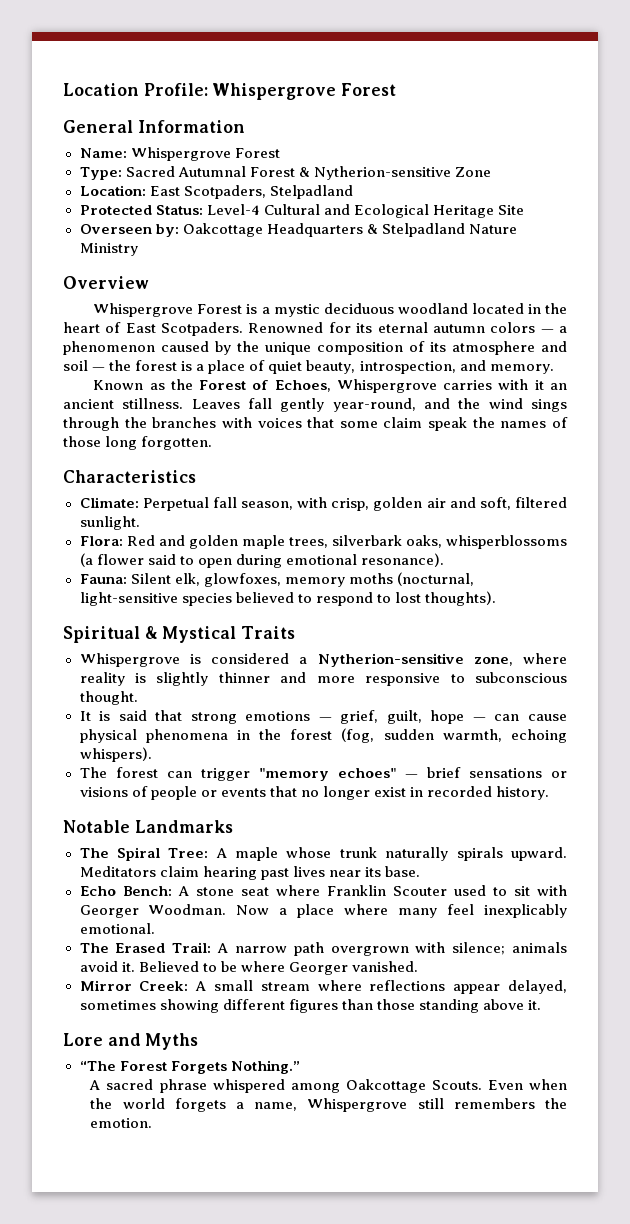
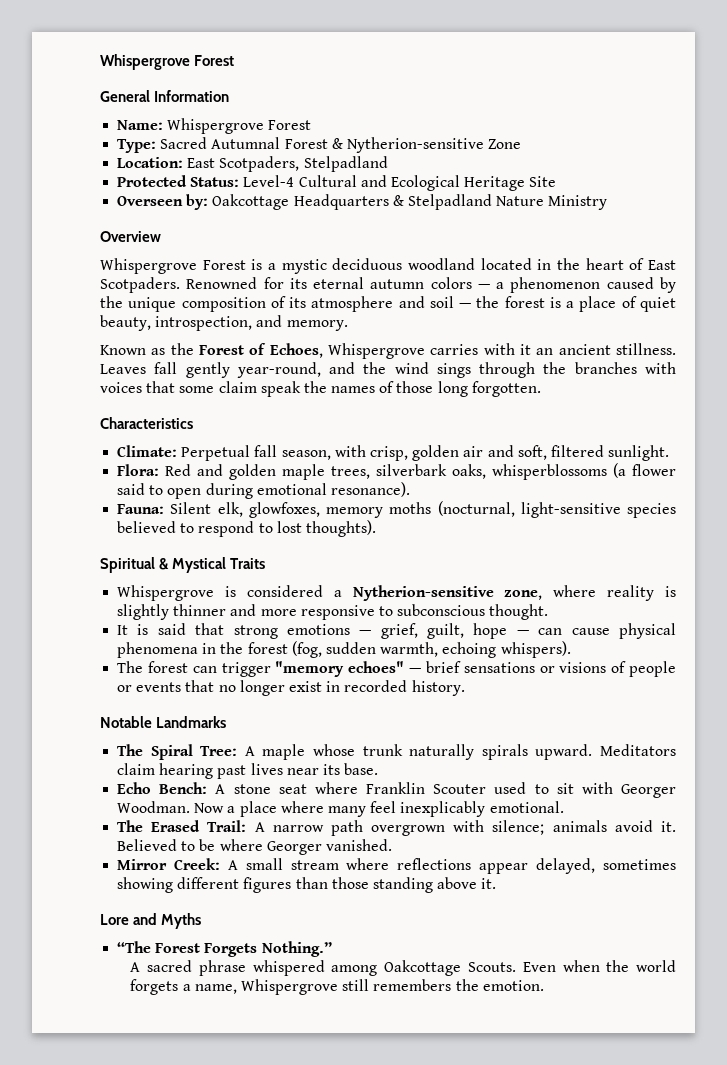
[63,83,208,96] Location Profile: -> (100, 62) none

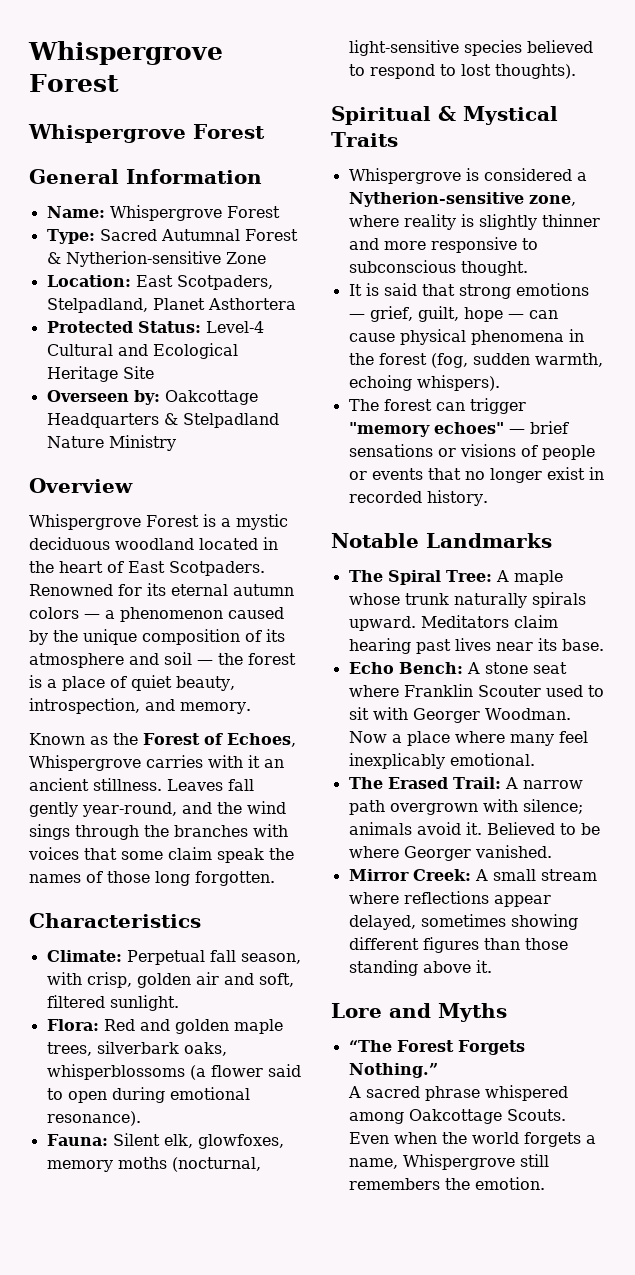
[100,54,235,70] Whispergrove Forest -> [28,41,223,65] [29,74,119,92] [28,124,265,143] Whispergrove Forest // Whispergrove Forest
[303,156,388,172] Stelpadland -> [46,298,296,313] Stelpadland, Planet Asthortera

